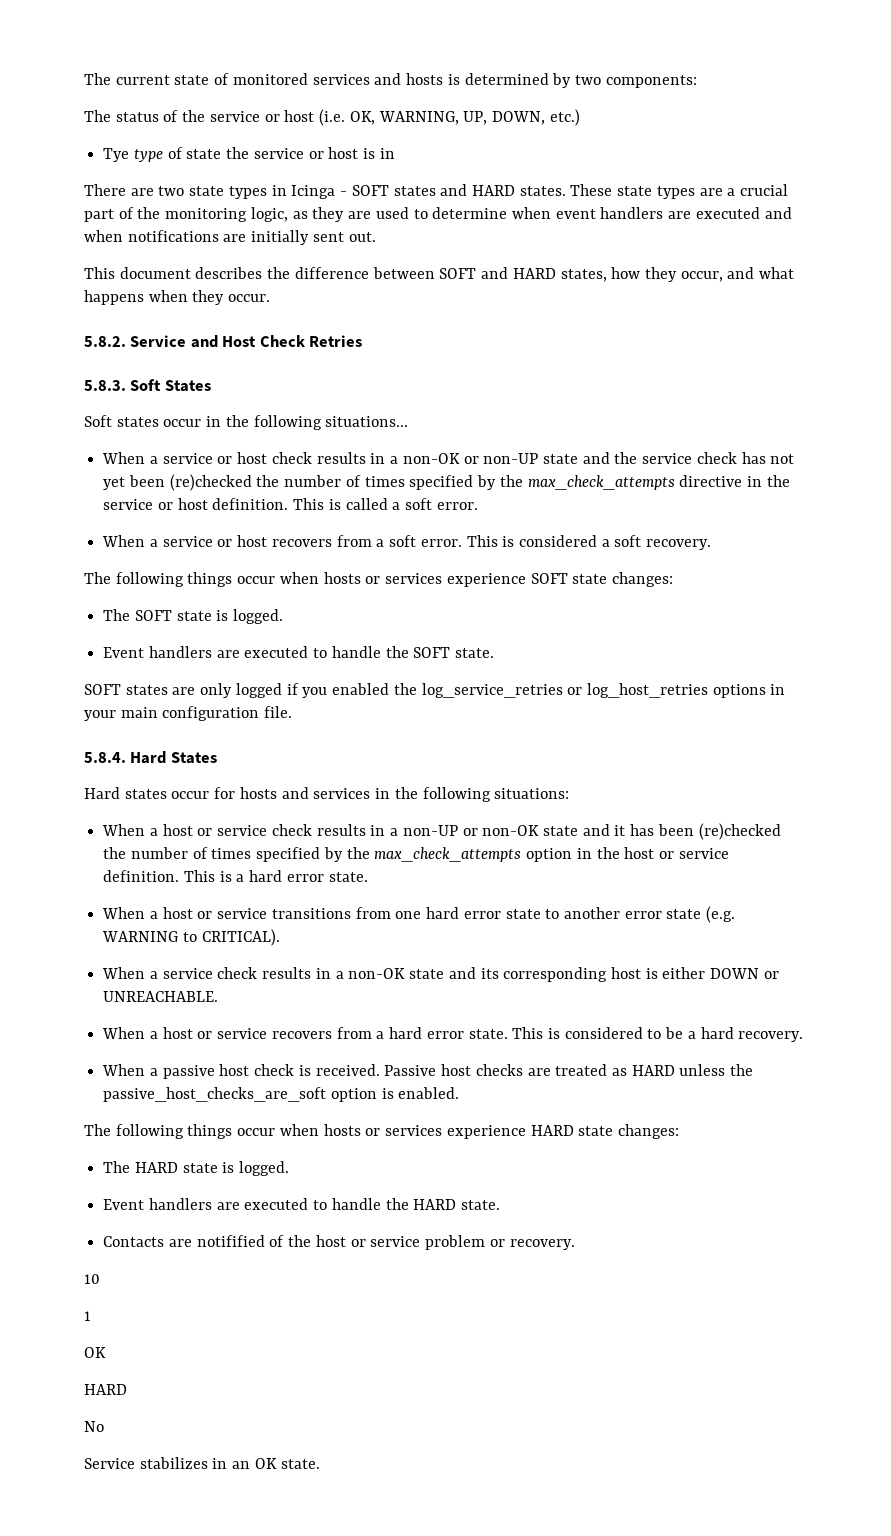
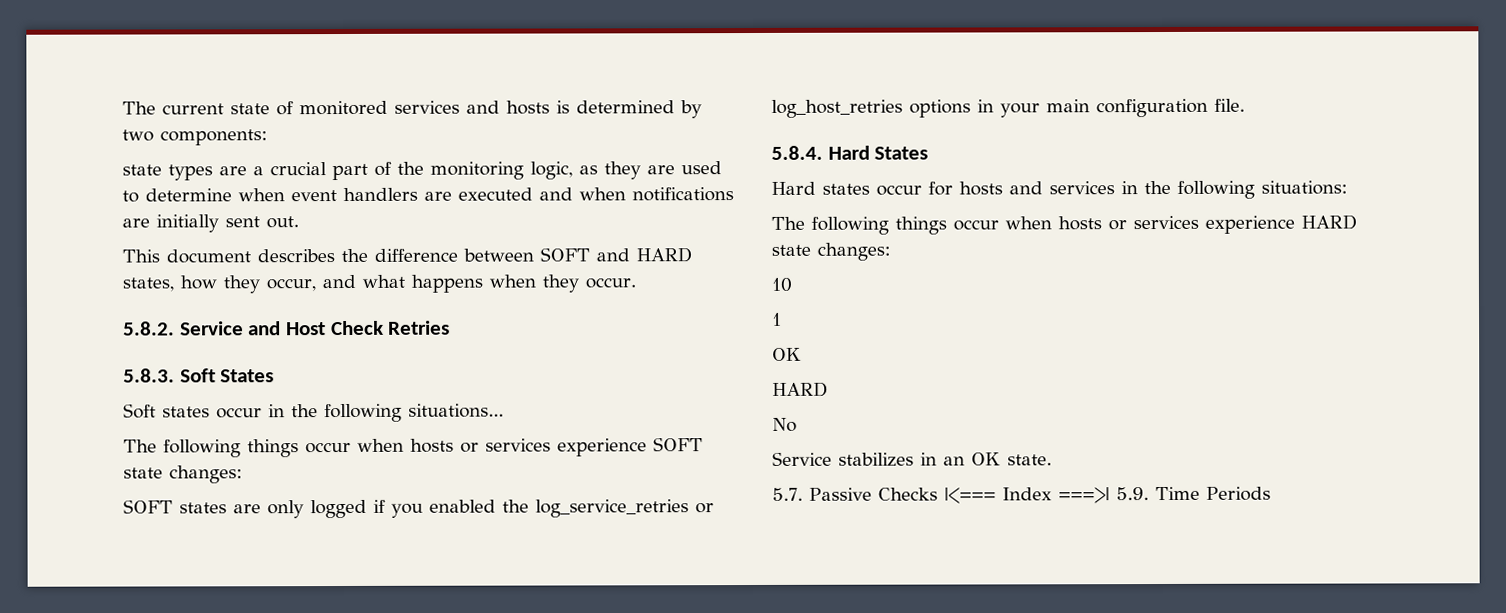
[84,109,580,126] [103,147,395,162] [84,184,613,199] The status of the service or host (i.e. OK, WARNING, UP, DOWN, etc.) // Tye type of state the service or host is in // There are two state types in Icinga - SOFT states and HARD states. These -> (268, 137) none
[102,452,795,464] [103,474,790,491] [103,498,478,510] [102,535,712,550] // When a service or host check results in a non-OK or non-UP state and the service check has not yet been (re)checked the number of times specified by the max_check_attempts directive in the service or host definition. This is called a soft error. // When a service or host recovers from a soft error. This is considered a soft recovery. -> (504, 410) none
[103,609,284,624] [103,646,495,658] // The SOFT state is logged. // Event handlers are executed to handle the SOFT state. -> (243, 474) none
[102,823,781,840] [103,847,729,862] [103,870,368,882] [102,906,736,923] [102,929,280,946] [102,967,779,982] [103,991,219,1002] [102,1027,804,1042] [102,1064,754,1079] [103,1087,460,1102] // When a host or service check results in a non-UP or non-OK state and it has been (re)checked the number of times specified by the max_check_attempts option in the host or service definition. This is a hard error state. // When a host or service transitions from one hard error state to another error state (e.g. WARNING to CRITICAL). // When a service check results in a non-OK state and its corresponding host is either DOWN or UNREACHABLE. // When a host or service recovers from a hard error state. This is considered to be a hard recovery. // When a passive host check is received. Passive host checks are treated as HARD unless the passive_host_checks_are_soft option is enabled. -> (1348, 187) none
[103,1161,290,1176] [103,1198,501,1210] [103,1235,575,1250] // The HARD state is logged. // Event handlers are executed to handle the HARD state. // Contacts are notifified of the host or service problem or recovery. -> (891, 251) none
(320, 1464) none -> [772,486,1271,504] // 5.7. Passive Checks |<=== Index ===>| 5.9. Time Periods

